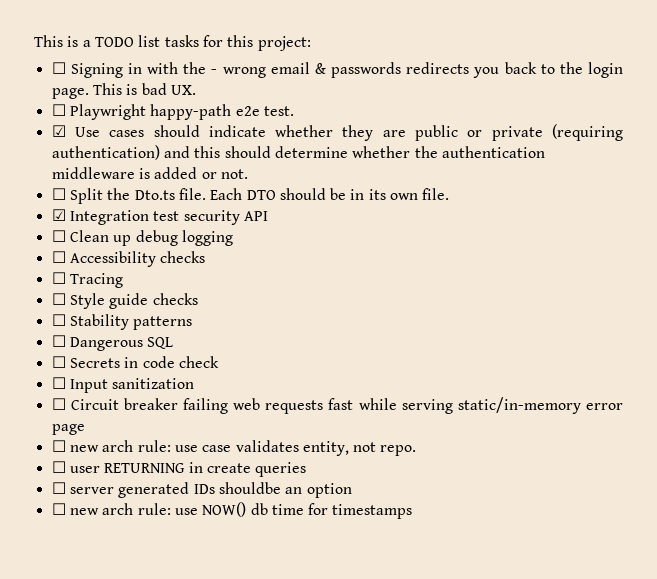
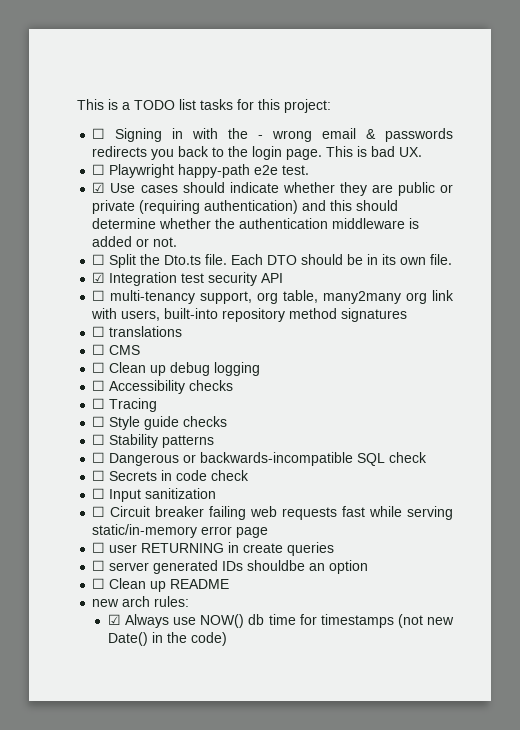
(268, 216) none -> [92,290,454,304] [91,308,408,322] [92,326,183,337] [92,344,141,355] // ☐ multi-tenancy support, org table, many2many org link with users, built-into repository method signatures // ☐ translations // ☐ CMS
(143, 344) none -> [183,452,354,466] or backwards-incompatible
(174, 343) none -> [389,452,428,463] check
[51,440,417,456] // ☐ new arch rule: use case validates entity, not repo. -> (269, 532) none
[69,503,171,515] new arch rule: -> [109,578,230,592] [92,596,190,607] [108,614,170,628] Clean up README // new arch rules: // ☑ Always
(413, 511) none -> [397,614,454,628] [108,632,228,646] (not new Date() in the code)

